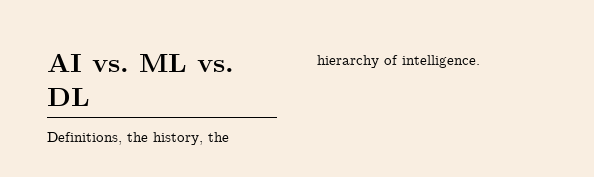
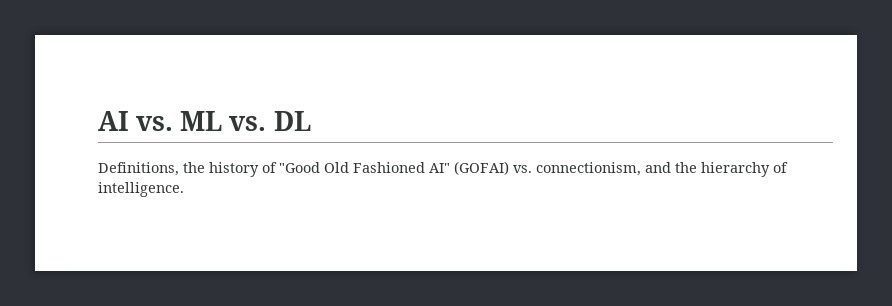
[153,132,203,145] history, -> [209,161,671,177] history of "Good Old Fashioned AI" (GOFAI) vs. connectionism, and

